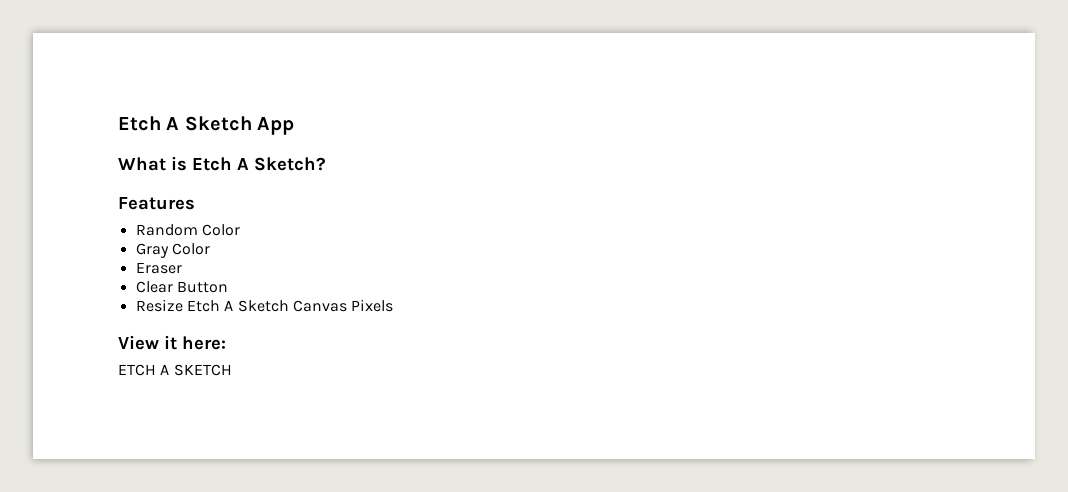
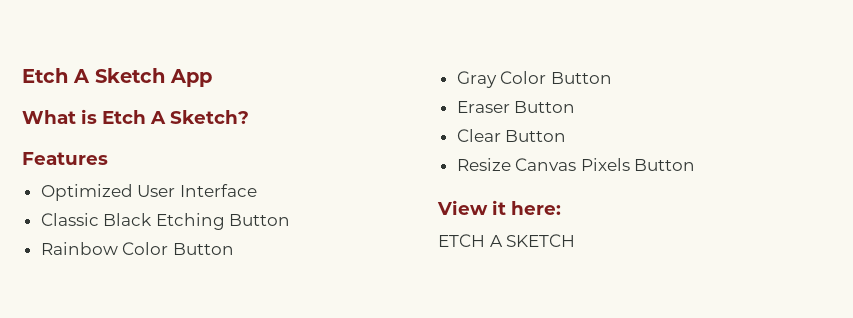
[135,224,240,236] Random Color -> [40,184,257,201] [40,213,291,230] [40,242,234,255] Optimized User Interface // Classic Black Etching Button // Rainbow Color Button
(210, 249) none -> [550,72,612,84] Button
(182, 268) none -> [514,101,576,113] Button
[186,300,289,312] Etch A Sketch -> (511, 164) none
(394, 305) none -> [634,159,696,171] Button

